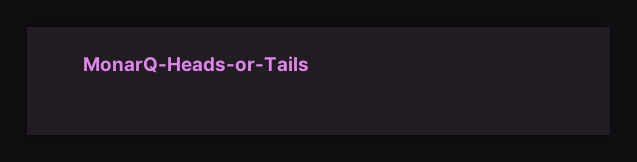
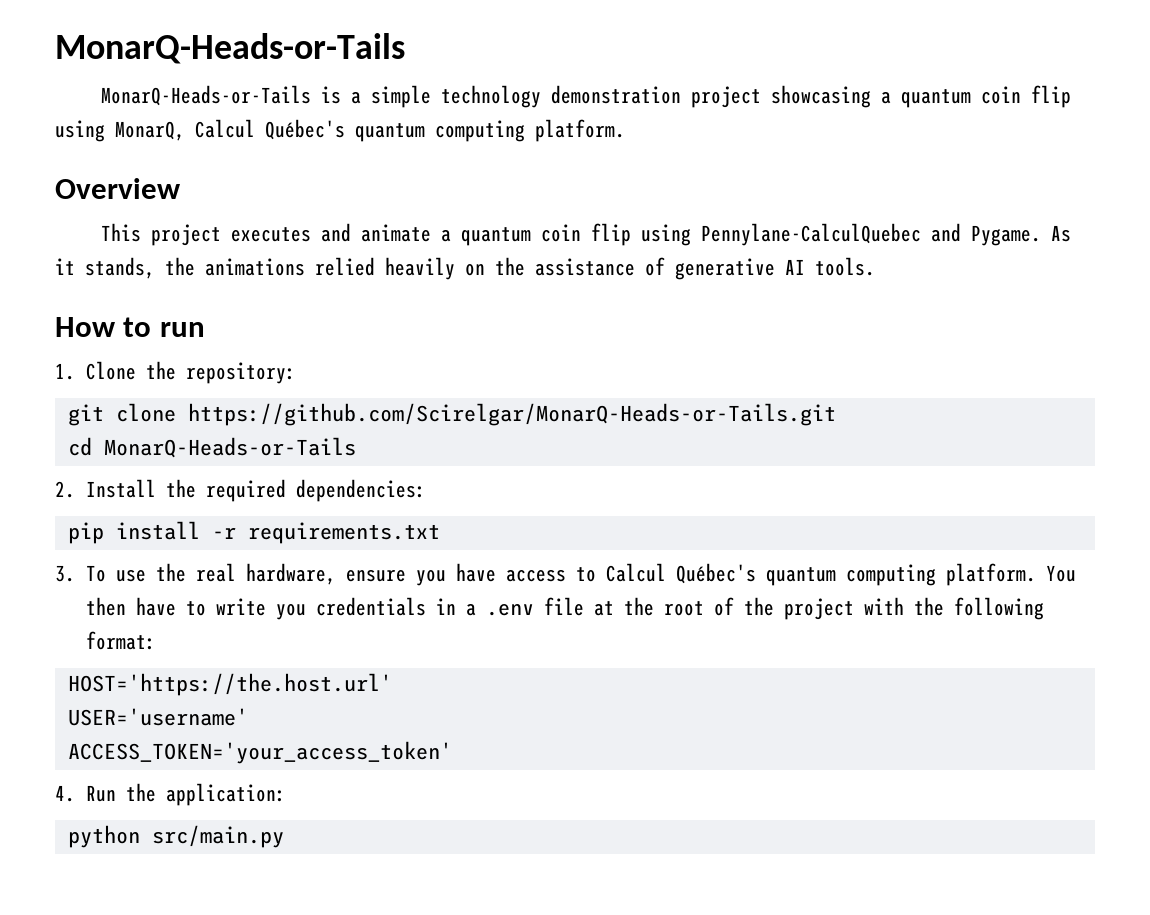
[83,56,309,73] MonarQ-Heads-or-Tails -> [55,33,405,64] [101,85,1072,108] [55,119,625,142] [55,178,180,199] [101,223,1072,246] [55,257,875,280] [55,317,205,337] [55,361,296,384] [67,403,836,426] [67,437,356,458] [55,479,426,502] [67,521,440,544] [55,563,1076,586] [85,597,1044,620] [85,631,156,650] [67,673,392,696] [67,708,248,726] [67,741,452,764] [55,783,286,806] [67,825,284,848] MonarQ-Heads-or-Tails // MonarQ-Heads-or-Tails is a simple technology demonstration project showcasing a quantum coin flip using MonarQ, Calcul Québec's quantum computing platform. // Overview // This project executes and animate a quantum coin flip using Pennylane-CalculQuebec and Pygame. As it stands, the animations relied heavily on the assistance of generative AI tools. // How to run // 1. Clone the repository: // git clone https://github.com/Scirelgar/MonarQ-Heads-or-Tails.git // cd MonarQ-Heads-or-Tails // 2. Install the required dependencies: // pip install -r requirements.txt // 3. To use the real hardware, ensure you have access to Calcul Québec's quantum computing platform. You then have to write you credentials in a .env file at the root of the project with the following format: // HOST='https://the.host.url' // USER='username' // ACCESS_TOKEN='your_access_token' // 4. Run the application: // python src/main.py

